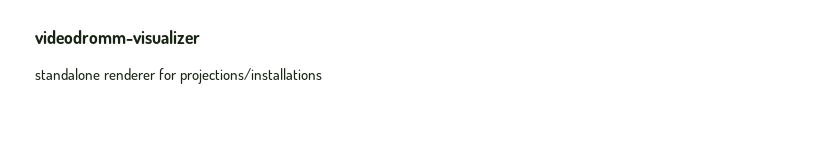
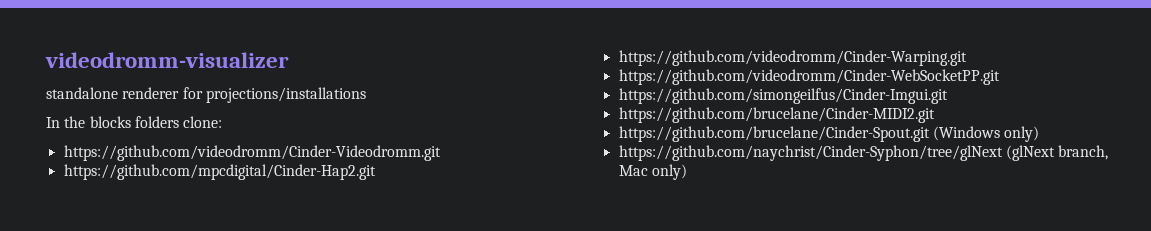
(323, 76) none -> [46,116,223,128] [63,145,441,161] [63,164,376,180] [618,50,967,66] [618,69,1000,85] [618,88,948,104] [618,107,935,123] [618,126,1040,142] [618,145,1109,161] [618,164,687,180] // In the blocks folders clone: // https://github.com/videodromm/Cinder-Videodromm.git // https://github.com/mpcdigital/Cinder-Hap2.git // https://github.com/videodromm/Cinder-Warping.git // https://github.com/videodromm/Cinder-WebSocketPP.git // https://github.com/simongeilfus/Cinder-Imgui.git // https://github.com/brucelane/Cinder-MIDI2.git // https://github.com/brucelane/Cinder-Spout.git (Windows only) // https://github.com/naychrist/Cinder-Syphon/tree/glNext (glNext branch, Mac only)

